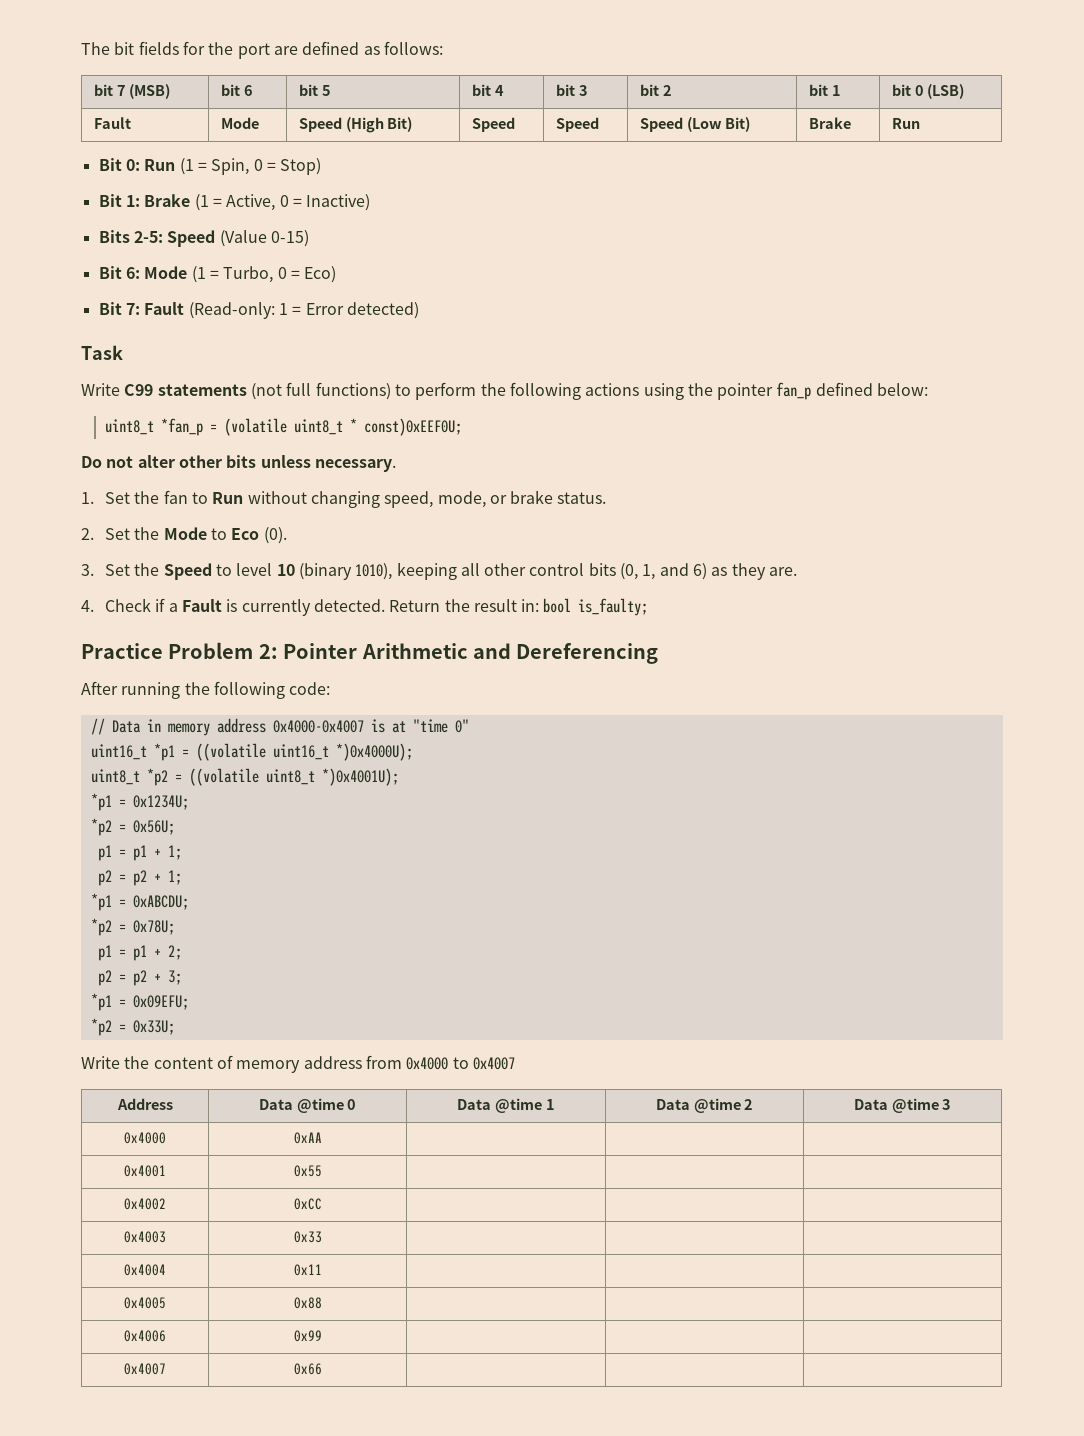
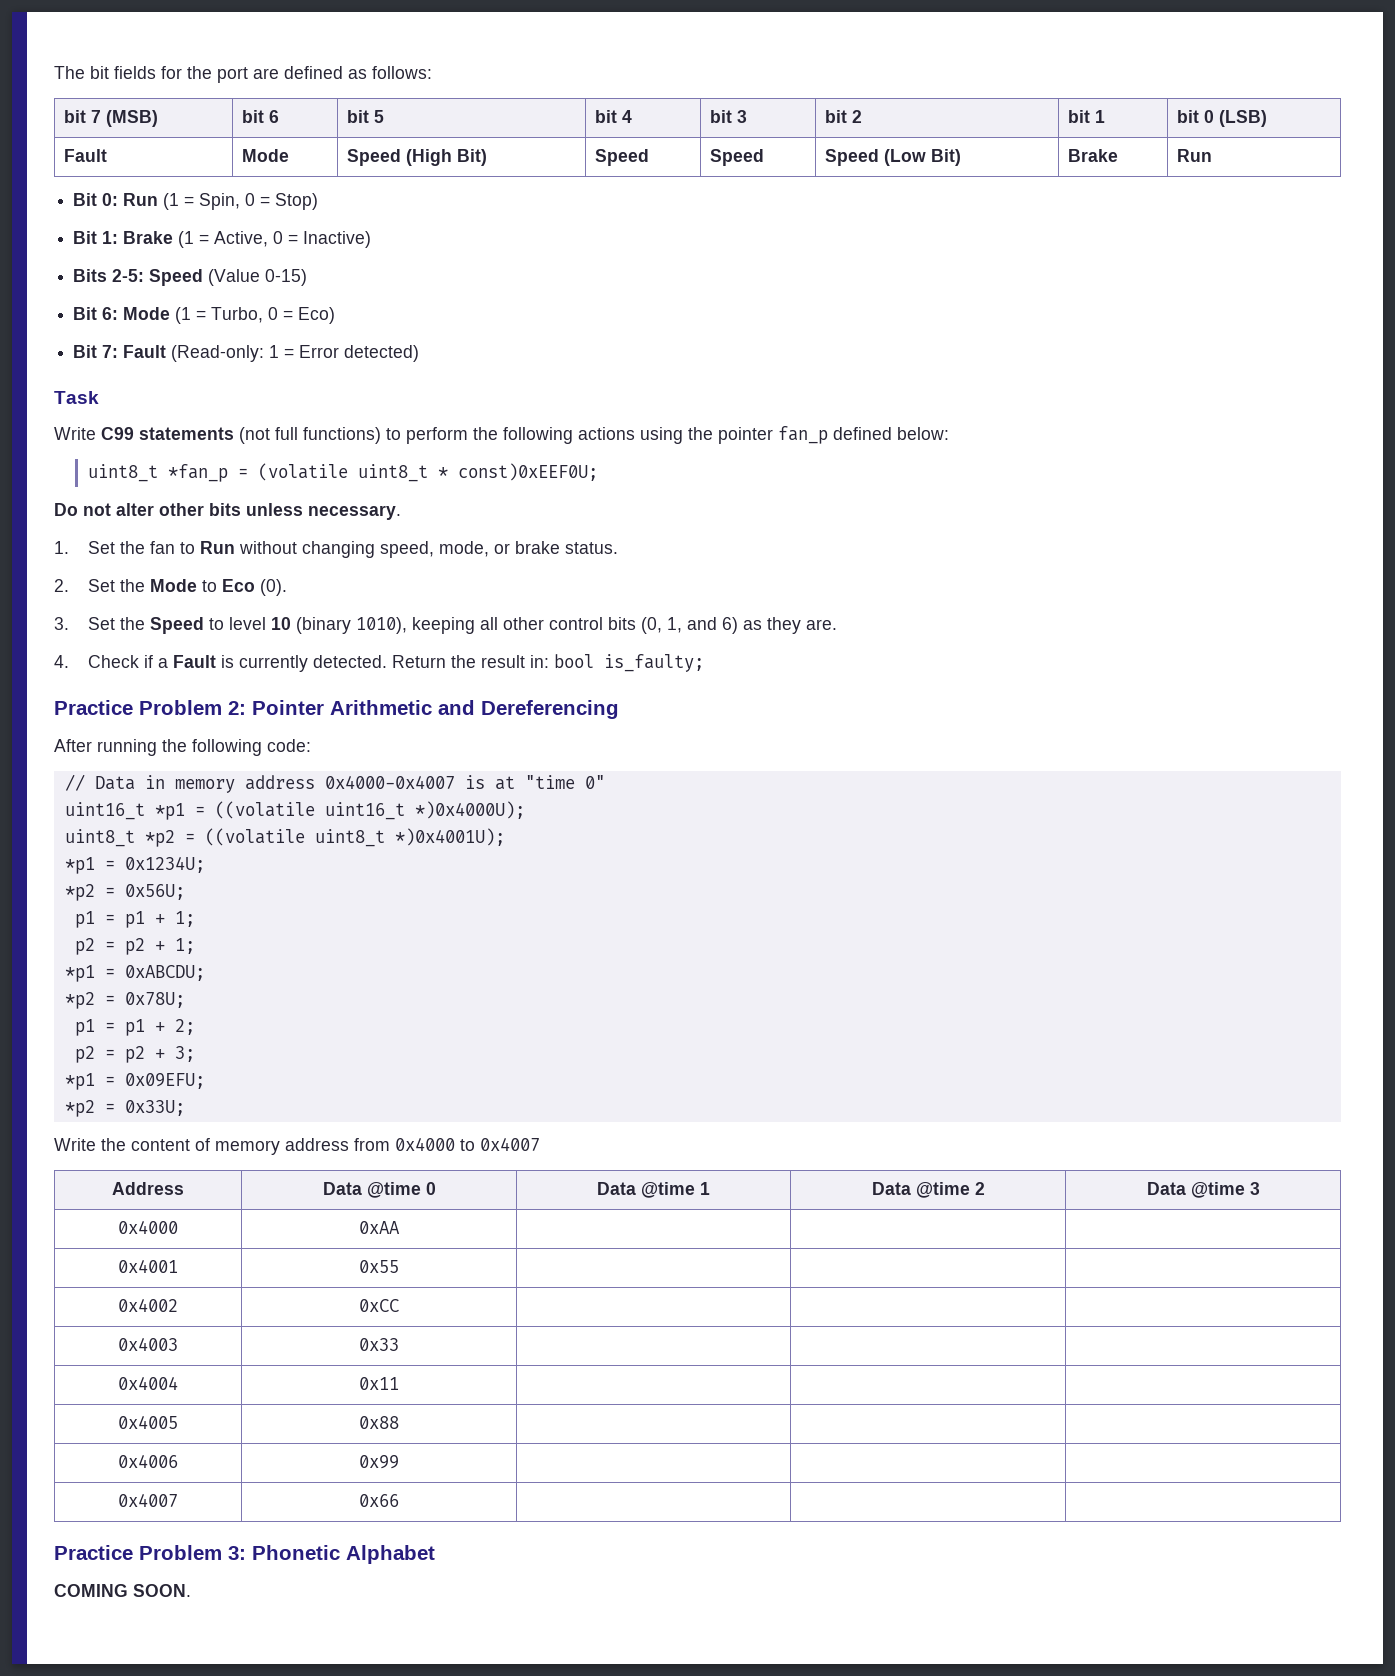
(322, 1369) none -> [54,1545,435,1564] [54,1584,191,1597] // Practice Problem 3: Phonetic Alphabet // COMING SOON.

